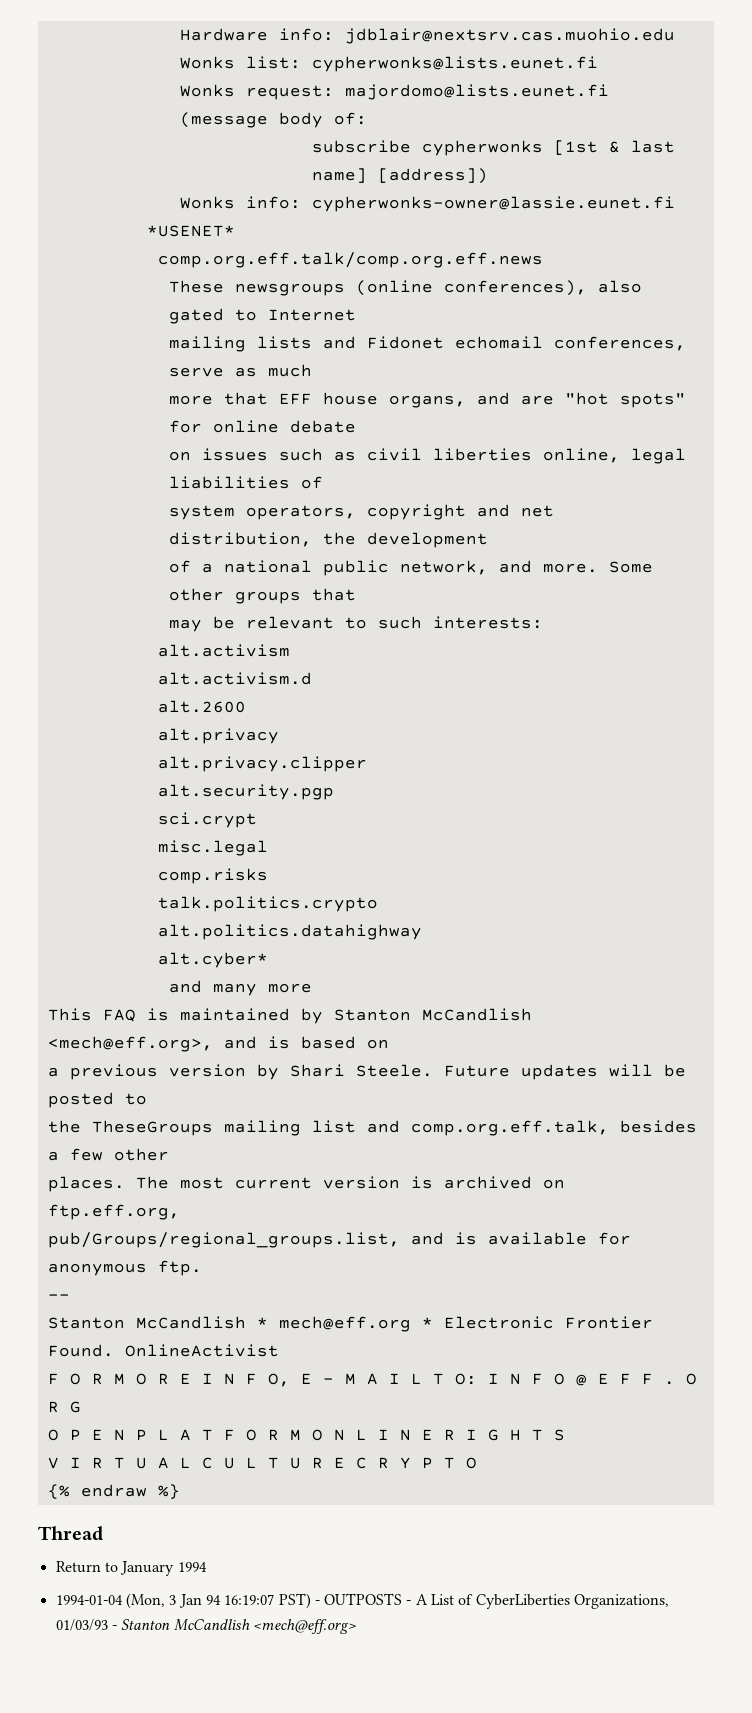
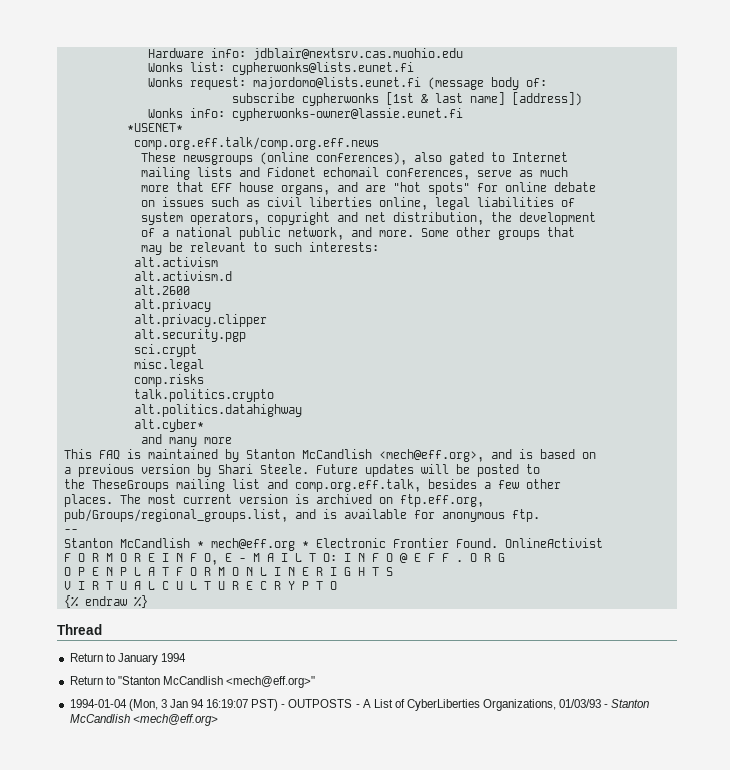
(207, 1567) none -> [69,676,316,688] // Return to "Stanton McCandlish <mech@eff.org>"

